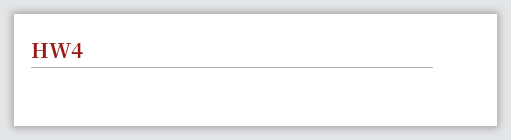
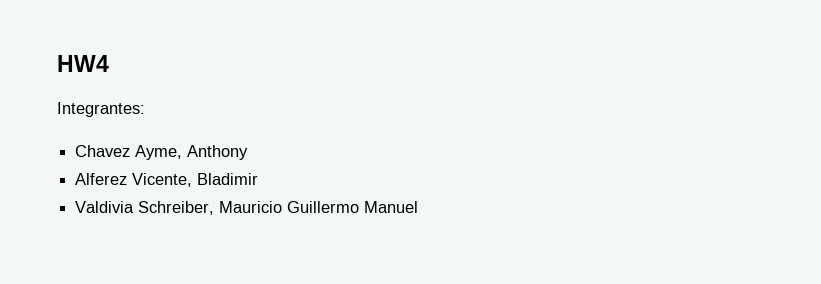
(83, 50) none -> [57,102,145,117] [75,145,249,160] [75,173,259,187] [75,201,419,215] // Integrantes: // Chavez Ayme, Anthony // Alferez Vicente, Bladimir // Valdivia Schreiber, Mauricio Guillermo Manuel

